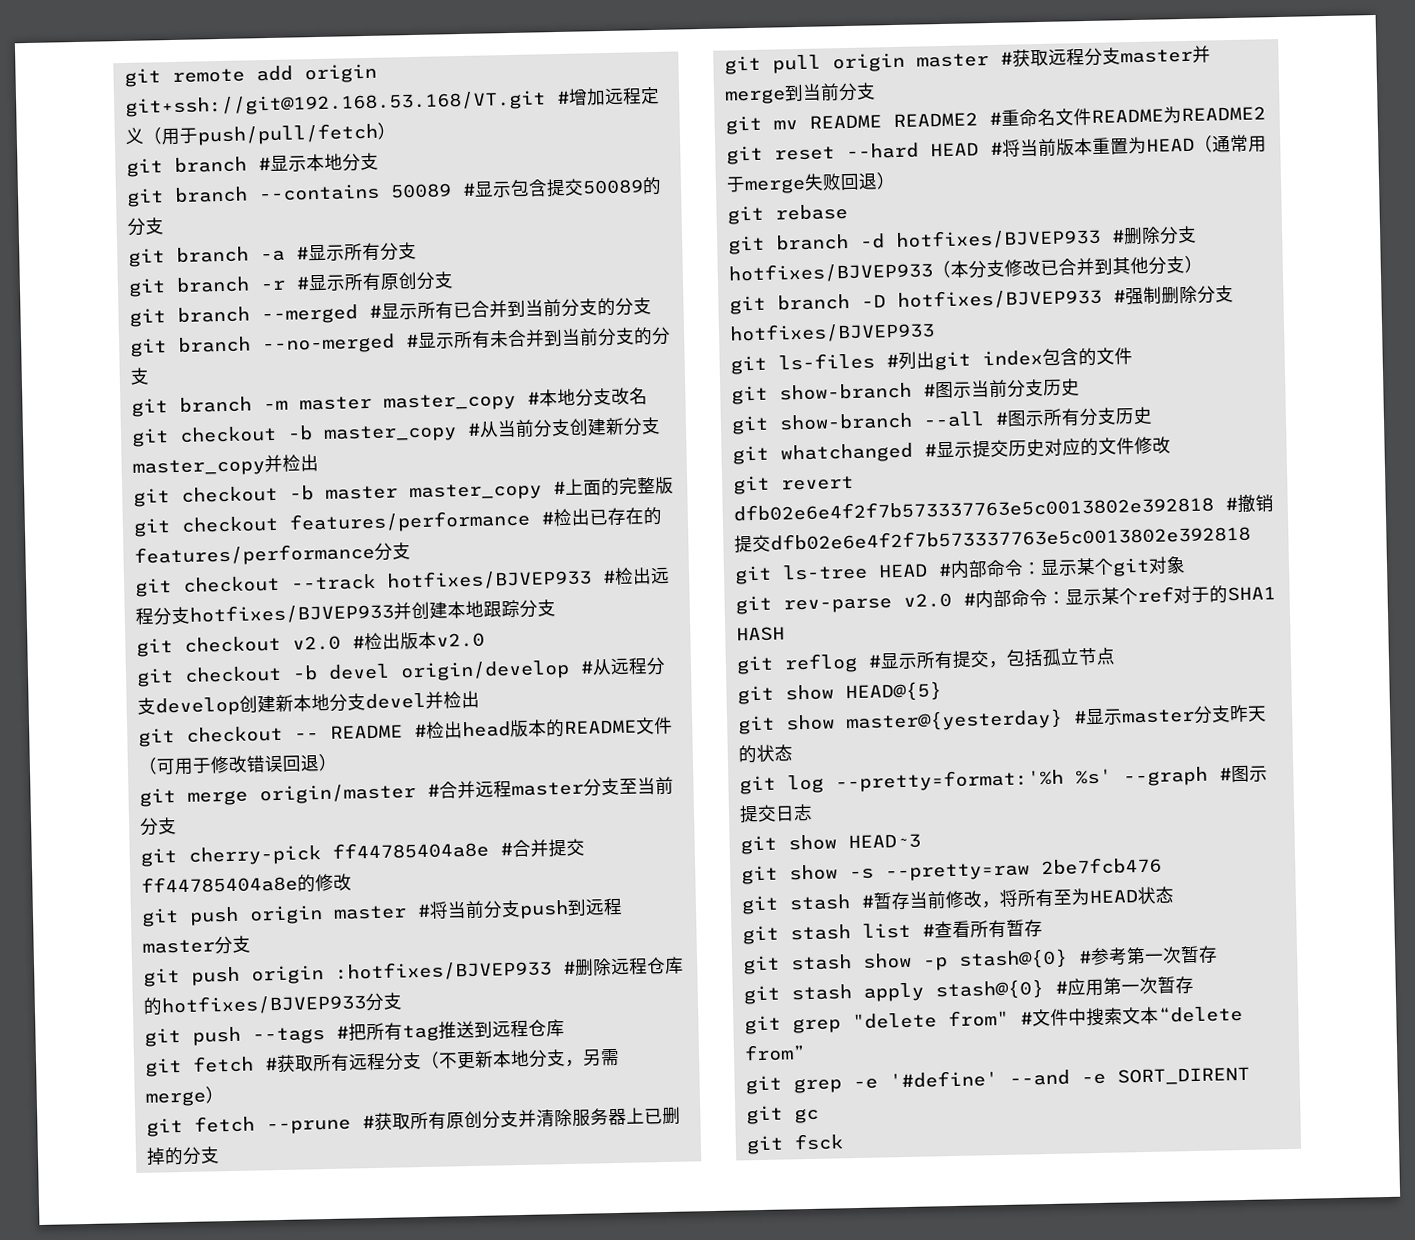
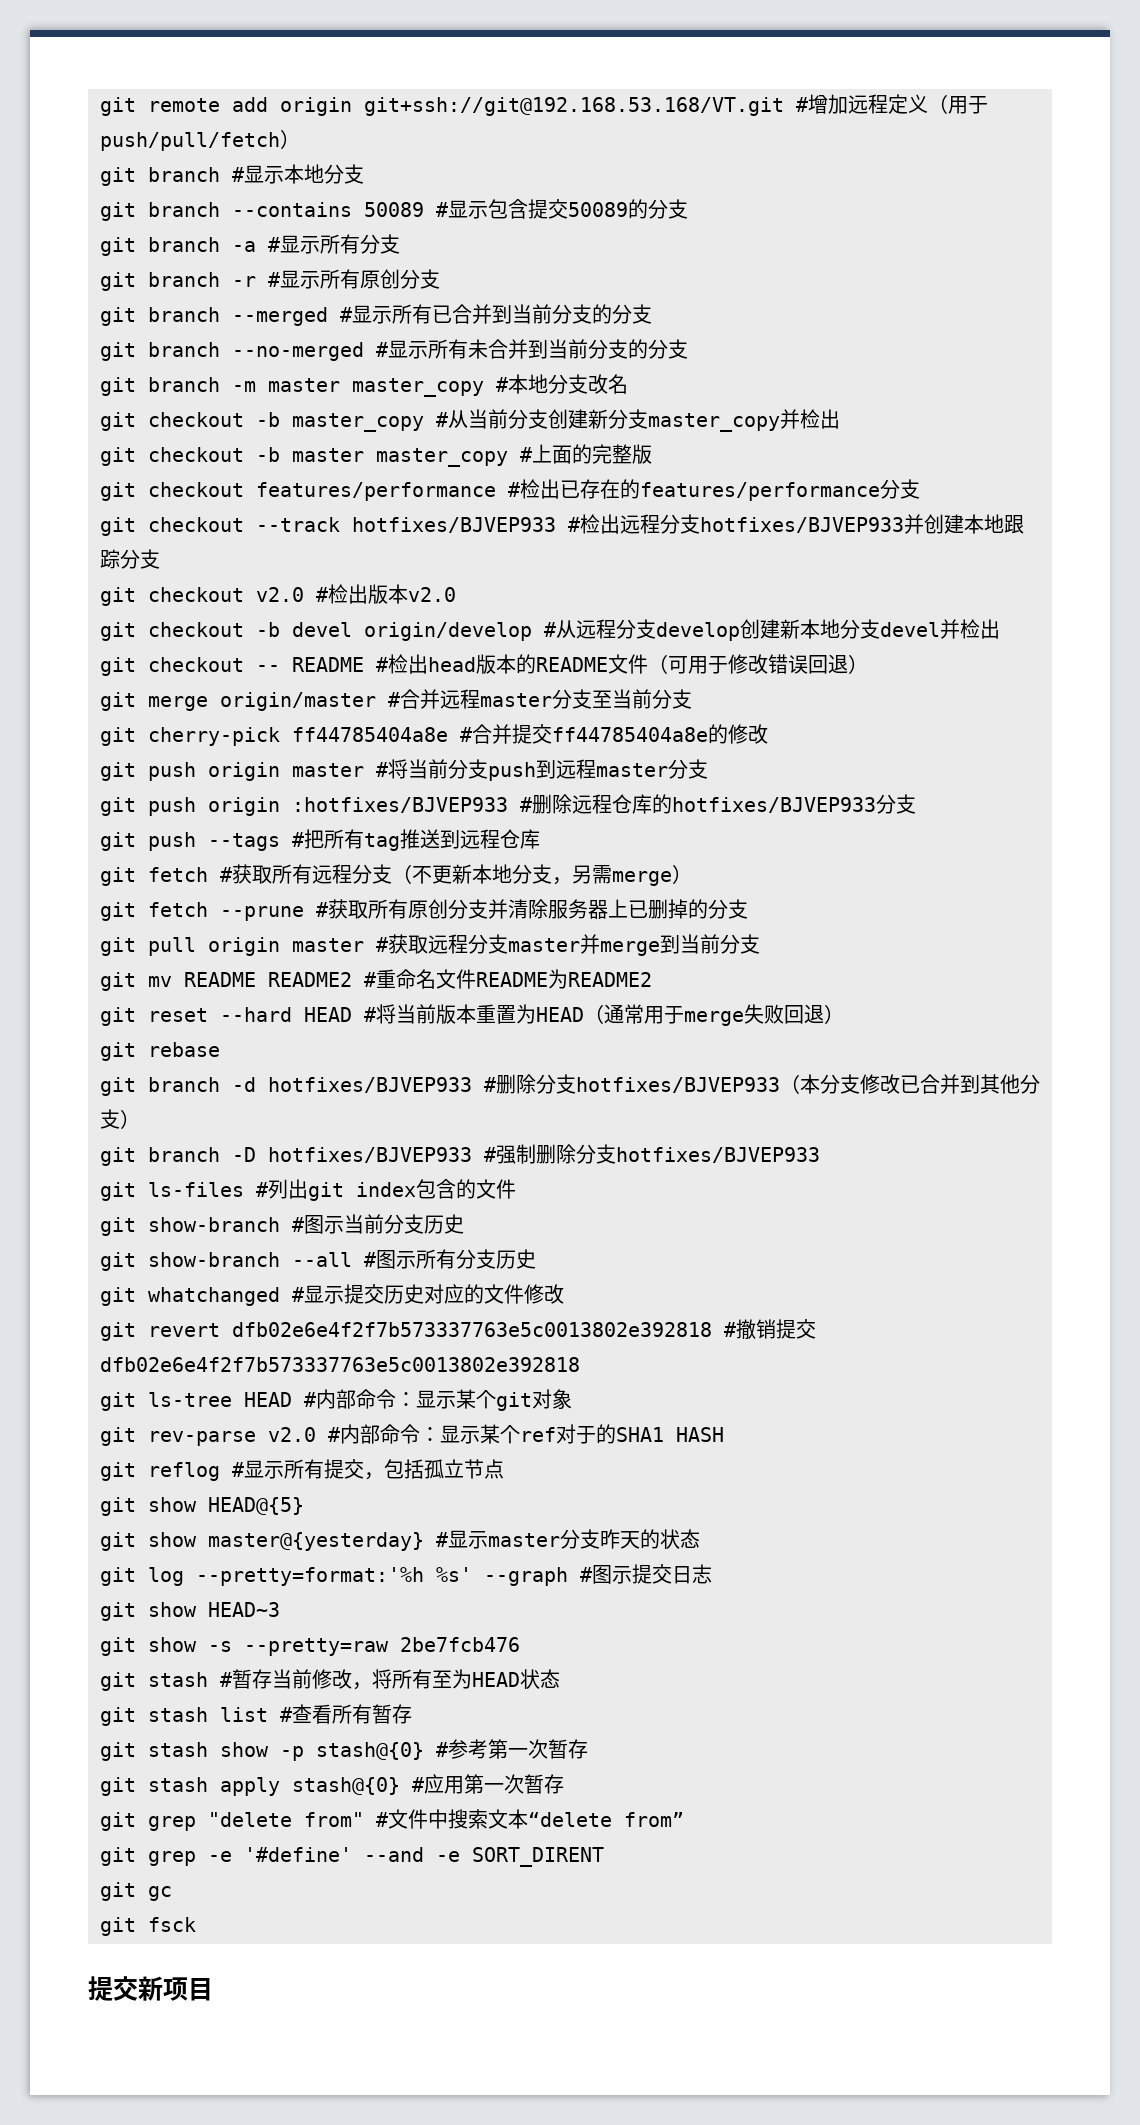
(844, 1142) none -> [88,1976,213,2001] // 提交新项目

